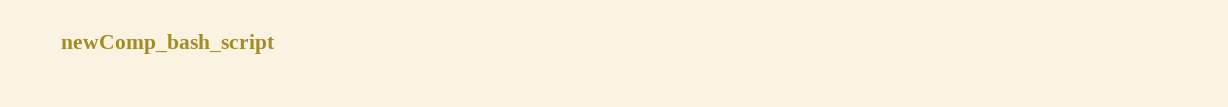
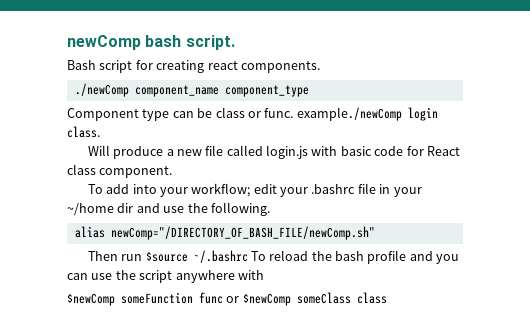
[61,34,275,54] newComp_bash_script -> [67,35,235,50] [67,60,320,73] [74,83,309,97] [67,107,438,121] [67,126,100,138] [87,145,460,159] [67,164,173,178] [87,183,422,197] [67,202,270,216] [74,226,375,240] [87,250,460,264] [67,270,264,283] [67,292,387,306] newComp bash script. // Bash script for creating react components. // ./newComp component_name component_type // Component type can be class or func. example./newComp login class. // Will produce a new file called login.js with basic code for React class component. // To add into your workflow; edit your .bashrc file in your ~/home dir and use the following. // alias newComp="/DIRECTORY_OF_BASH_FILE/newComp.sh" // Then run $source ~/.bashrc To reload the bash profile and you can use the script anywhere with // $newComp someFunction func or $newComp someClass class

